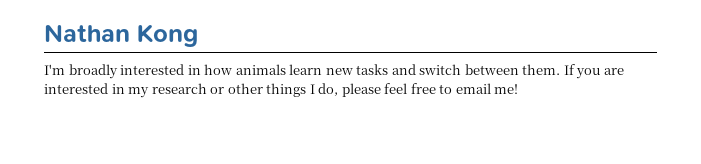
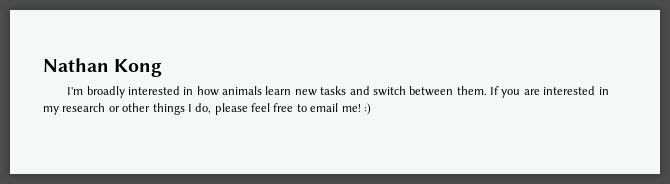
(519, 89) none -> [363,103,371,115] :)

